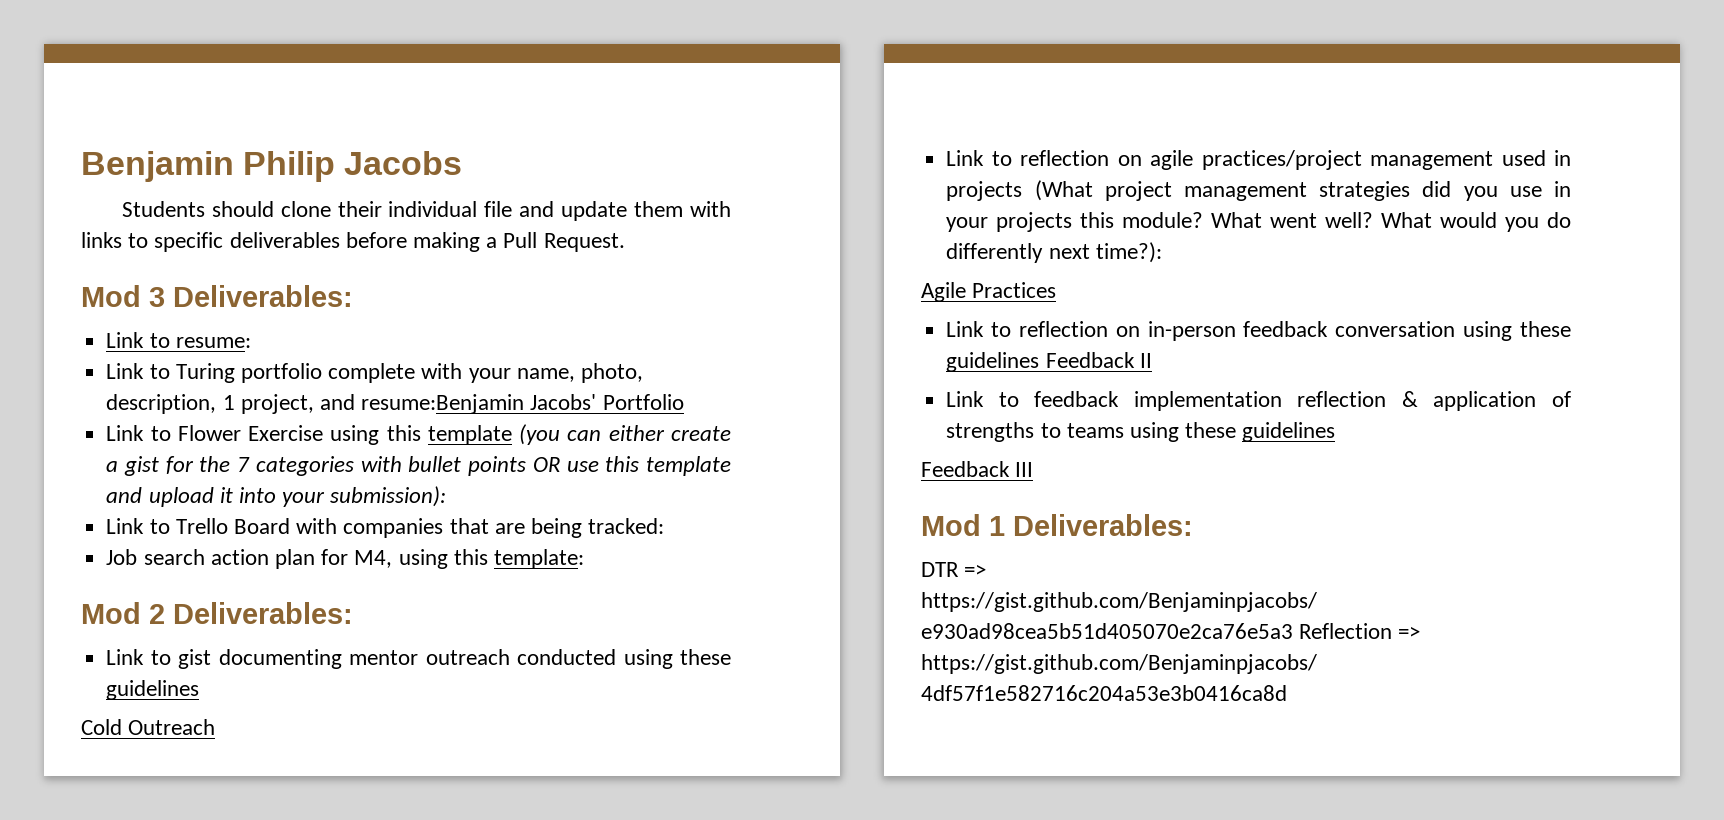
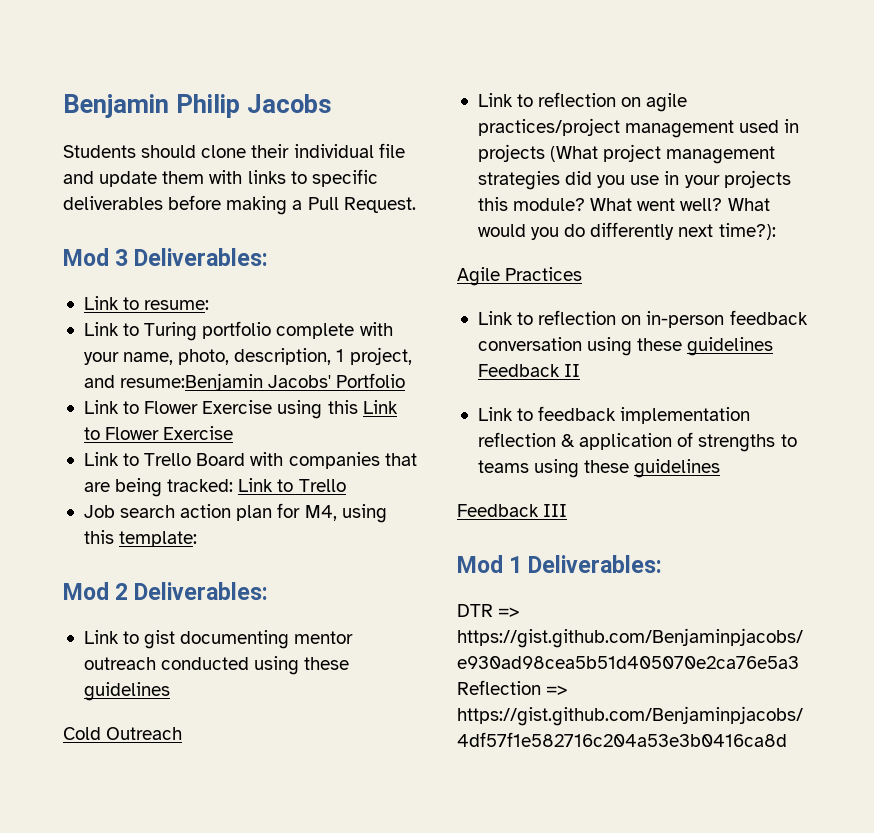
[427,424,731,445] [106,456,732,476] [106,486,447,507] template (you can either create a gist for the 7 categories with bullet points OR use this template and upload it into your submission): -> [362,400,398,414] [83,426,234,440] Link to Flower Exercise
(665, 526) none -> [238,478,346,492] Link to Trello

